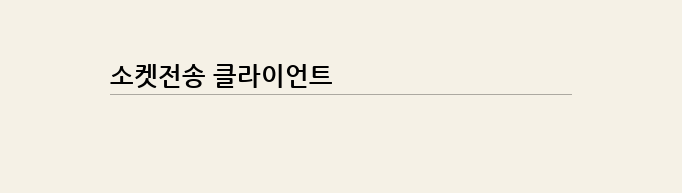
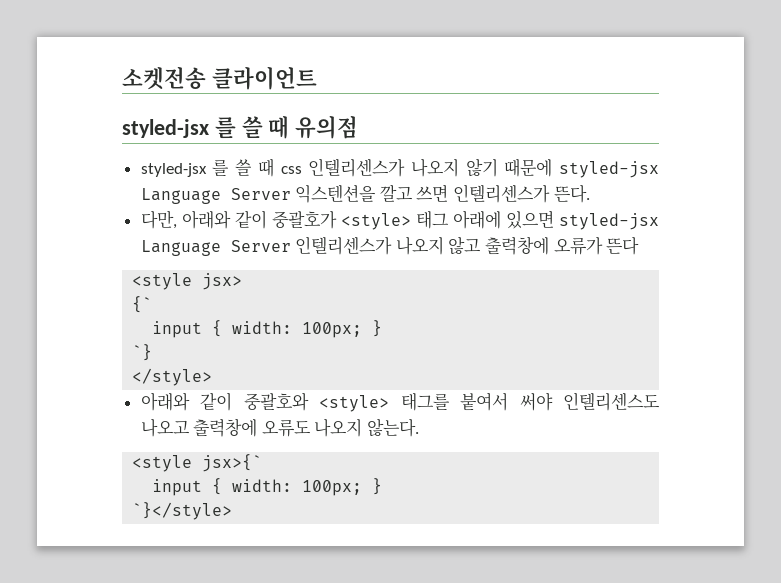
(333, 76) none -> [122,116,359,139] [140,158,659,178] [140,184,590,204] [140,210,659,230] [140,236,640,256] [132,273,243,290] [132,296,153,313] [152,320,383,338] [132,344,153,361] [132,368,213,386] [140,392,660,412] [140,418,420,437] [132,454,263,472] [152,478,383,496] [132,502,233,520] // styled-jsx 를 쓸 때 유의점 // styled-jsx 를 쓸 때 css 인텔리센스가 나오지 않기 때문에 styled-jsx Language Server 익스텐션을 깔고 쓰면 인텔리센스가 뜬다. // 다만, 아래와 같이 중괄호가 <style> 태그 아래에 있으면 styled-jsx Language Server 인텔리센스가 나오지 않고 출력창에 오류가 뜬다 // <style jsx> // {` // input { width: 100px; } // `} // </style> // 아래와 같이 중괄호와 <style> 태그를 붙여서 써야 인텔리센스도 나오고 출력창에 오류도 나오지 않는다. // <style jsx>{` // input { width: 100px; } // `}</style>

